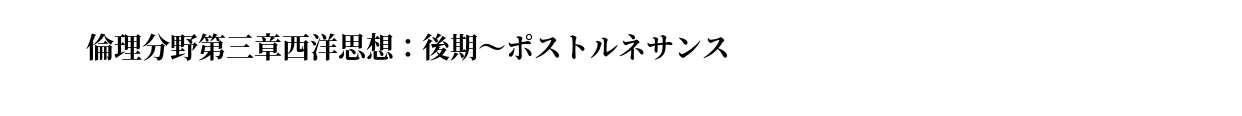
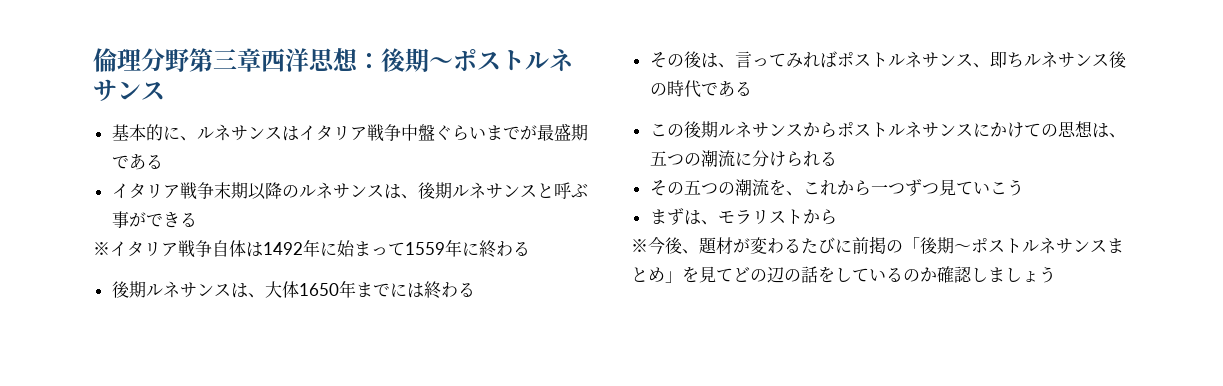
(730, 48) none -> [111,124,588,142] [111,154,163,170] [111,182,588,200] [111,211,197,228] [93,239,530,258] [111,280,475,299] [649,51,1127,68] [649,80,752,98] [649,121,1126,138] [649,150,837,167] [649,179,1024,196] [649,208,837,225] [631,236,1124,255] [631,266,1056,283] // 基本的に、ルネサンスはイタリア戦争中盤ぐらいまでが最盛期である // イタリア戦争末期以降のルネサンスは、後期ルネサンスと呼ぶ事ができる // ※イタリア戦争自体は1492年に始まって1559年に終わる // 後期ルネサンスは、大体1650年までには終わる // その後は、言ってみればポストルネサンス、即ちルネサンス後の時代である // この後期ルネサンスからポストルネサンスにかけての思想は、五つの潮流に分けられる // その五つの潮流を、これから一つずつ見ていこう // まずは、モラリストから // ※今後、題材が変わるたびに前掲の「後期～ポストルネサンスまとめ」を見てどの辺の話をしているのか確認しましょう

